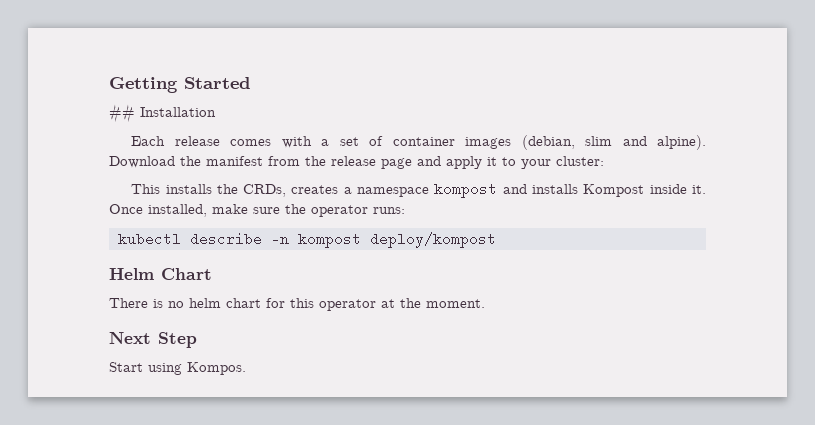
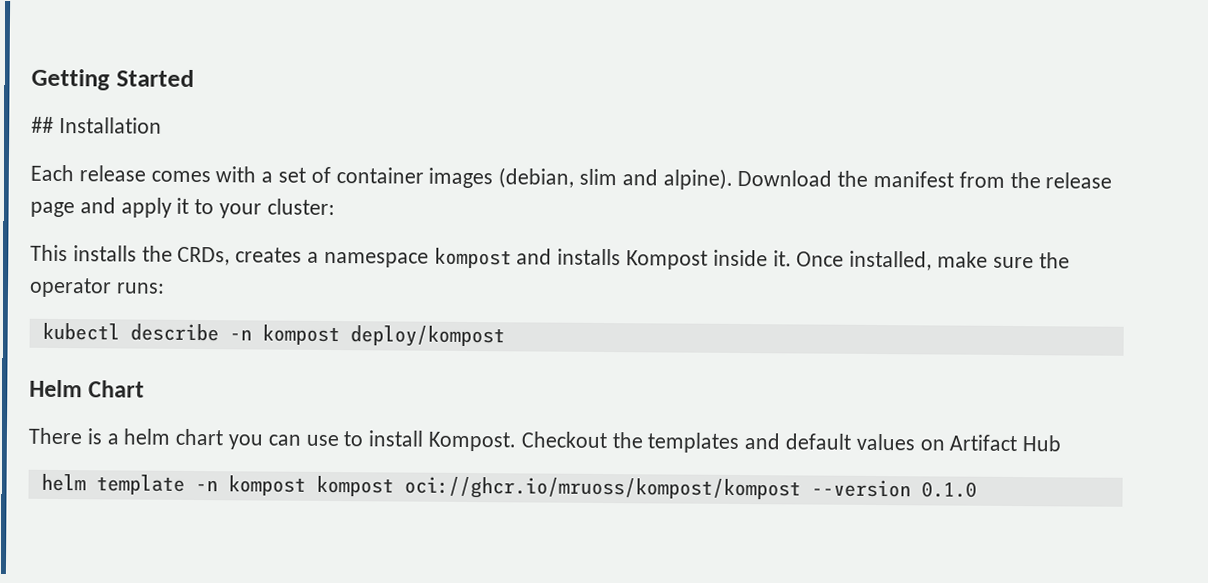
[168,301,184,308] no -> [106,433,119,445] a
[266,298,485,311] [109,332,197,348] [109,362,246,375] for this operator at the moment. // Next Step // Start using Kompos. -> [228,430,1062,453] [40,473,977,501] you can use to install Kompost. Checkout the templates and default values on Artifact Hub // helm template -n kompost kompost oci://ghcr.io/mruoss/kompost/kompost --version 0.1.0

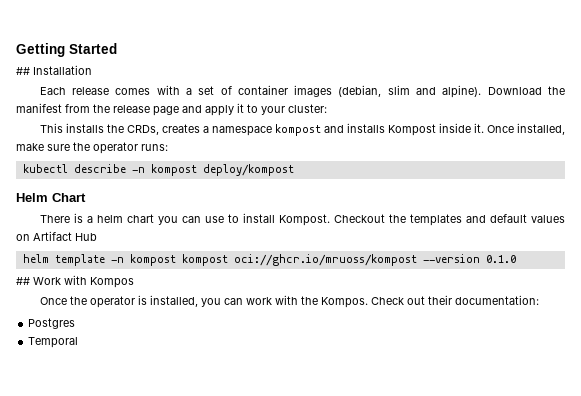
[403,476,801,501] oci://ghcr.io/mruoss/kompost/kompost -> [233,254,417,266] oci://ghcr.io/mruoss/kompost
(977, 489) none -> [16,275,134,288] [39,295,539,308] [28,318,76,329] [28,337,79,348] // ## Work with Kompos // Once the operator is installed, you can work with the Kompos. Check out their documentation: // Postgres // Temporal

